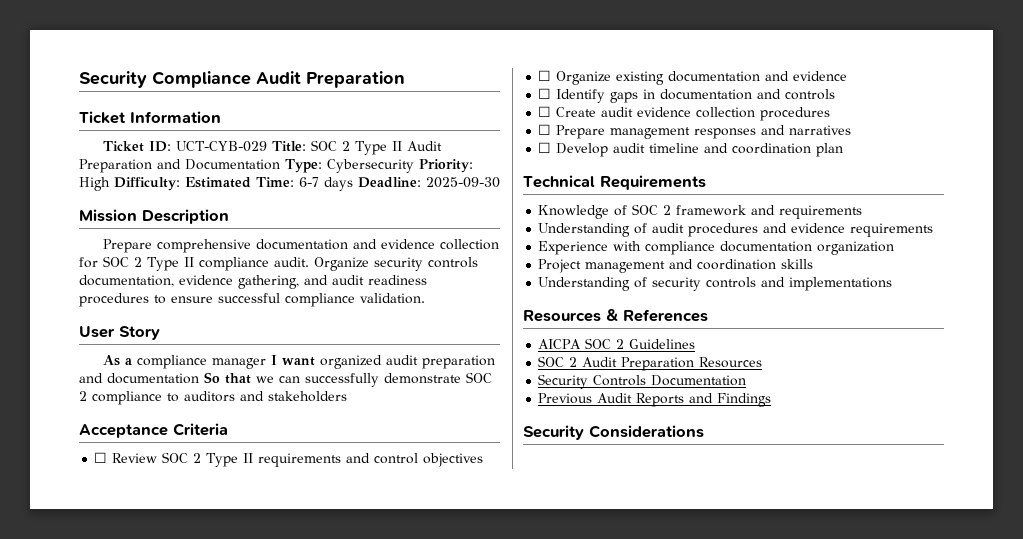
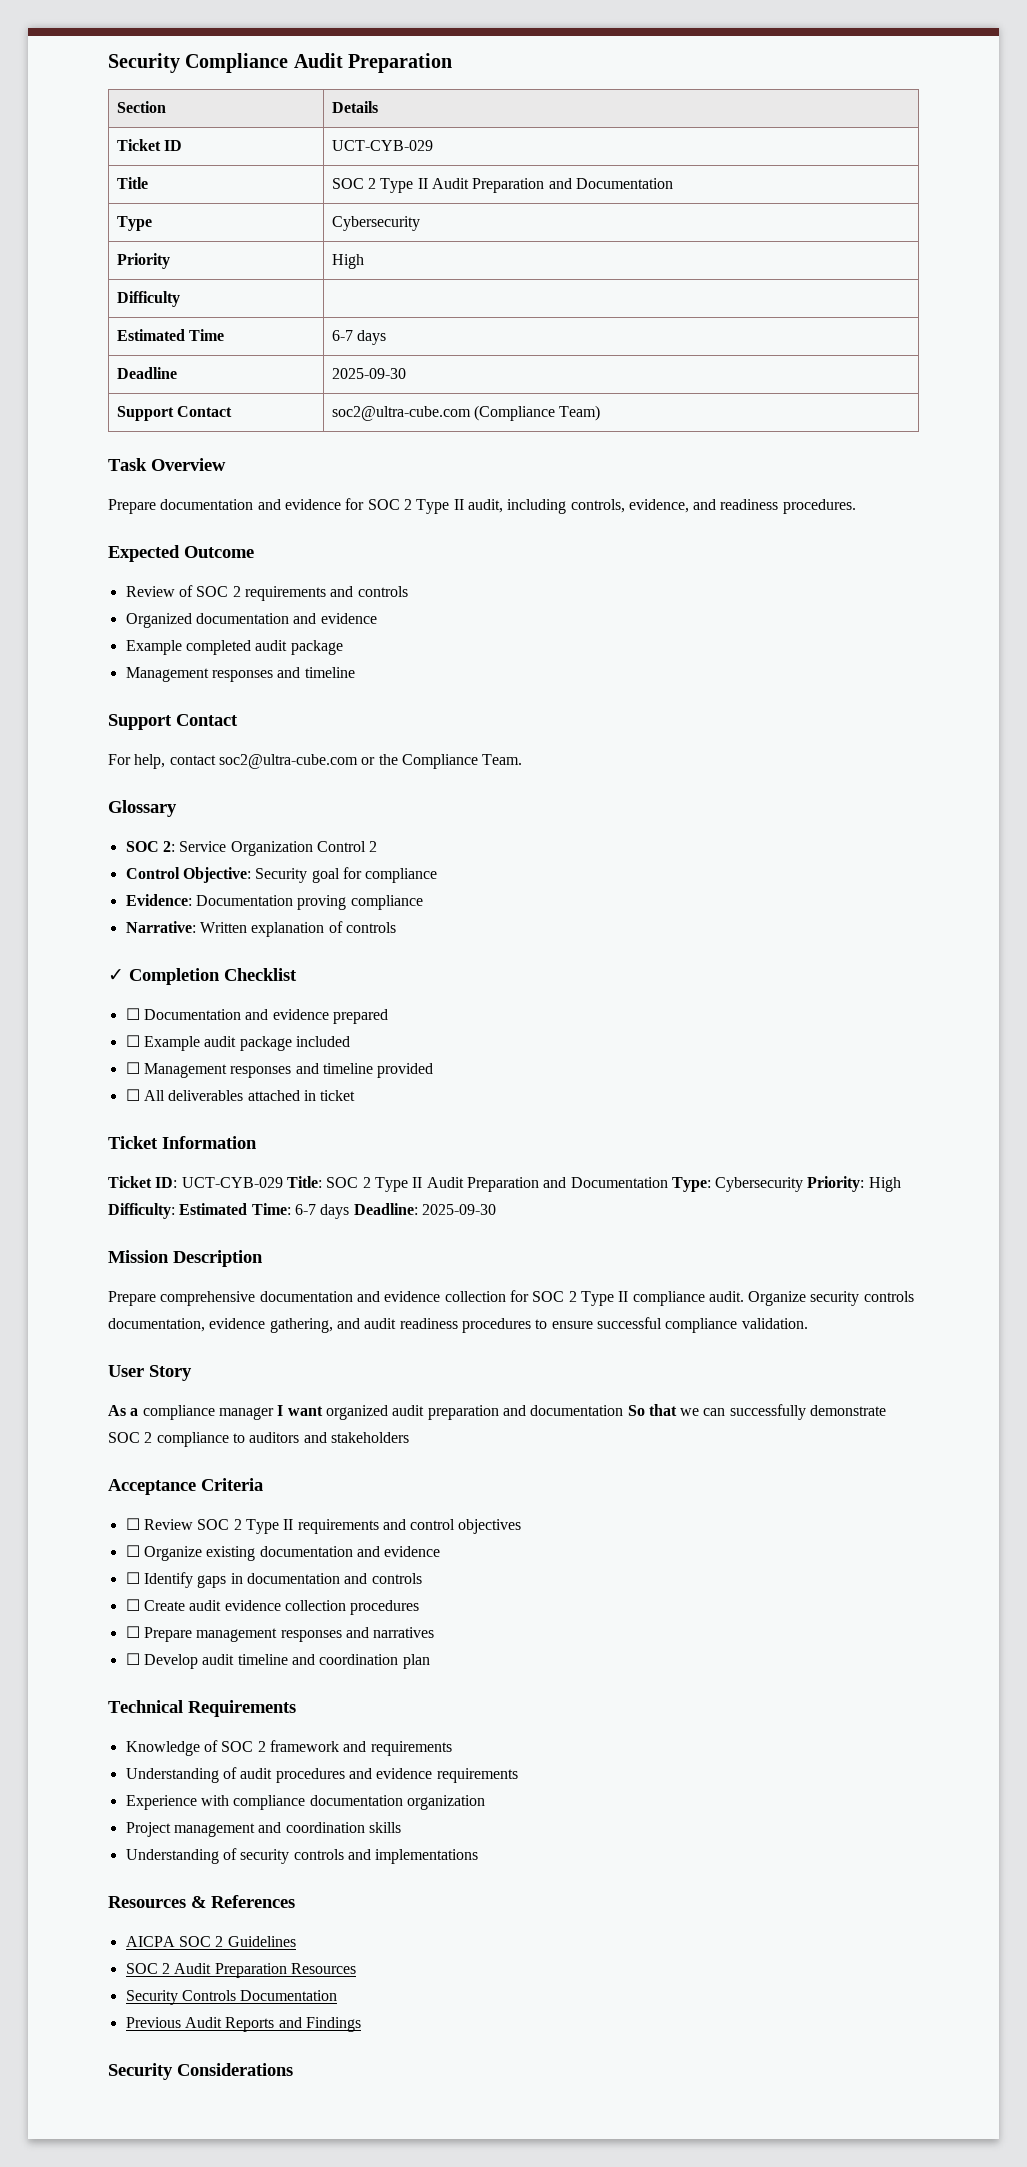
(405, 79) none -> [116,101,166,113] [331,101,378,113] [116,139,182,151] [331,140,433,151] [116,177,148,189] [331,178,673,193] [116,216,152,231] [331,216,420,231] [116,253,170,269] [331,254,364,269] [116,291,180,307] [116,329,224,341] [331,330,386,345] [116,367,177,379] [331,368,406,379] [116,406,232,421] [331,405,601,421] [108,458,226,471] [108,498,856,514] [108,545,254,562] [125,585,408,601] [125,613,377,628] [125,640,343,655] [125,667,355,682] [108,714,238,730] [108,754,523,769] [108,800,177,817] [125,841,378,856] [125,867,438,883] [125,894,423,910] [125,921,396,937] [108,968,297,985] [125,1008,388,1024] [125,1035,350,1051] [125,1062,434,1078] [125,1089,356,1101] // Section | Details // Ticket ID | UCT-CYB-029 // Title | SOC 2 Type II Audit Preparation and Documentation // Type | Cybersecurity // Priority | High // Difficulty | // Estimated Time | 6-7 days // Deadline | 2025-09-30 // Support Contact | soc2@ultra-cube.com (Compliance Team) // Task Overview // Prepare documentation and evidence for SOC 2 Type II audit, including controls, evidence, and readiness procedures. // Expected Outcome // Review of SOC 2 requirements and controls // Organized documentation and evidence // Example completed audit package // Management responses and timeline // Support Contact // For help, contact soc2@ultra-cube.com or the Compliance Team. // Glossary // SOC 2: Service Organization Control 2 // Control Objective: Security goal for compliance // Evidence: Documentation proving compliance // Narrative: Written explanation of controls // ✓ Completion Checklist // ☐ Documentation and evidence prepared // ☐ Example audit package included // ☐ Management responses and timeline provided // ☐ All deliverables attached in ticket

